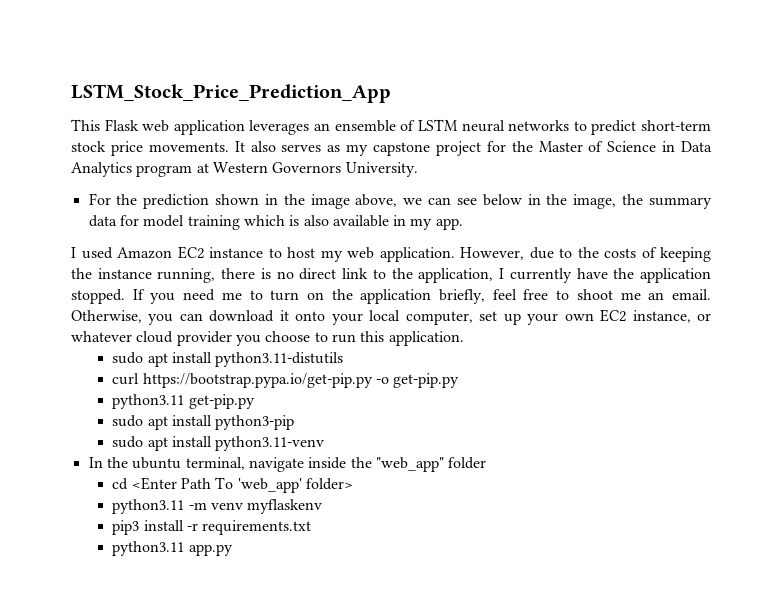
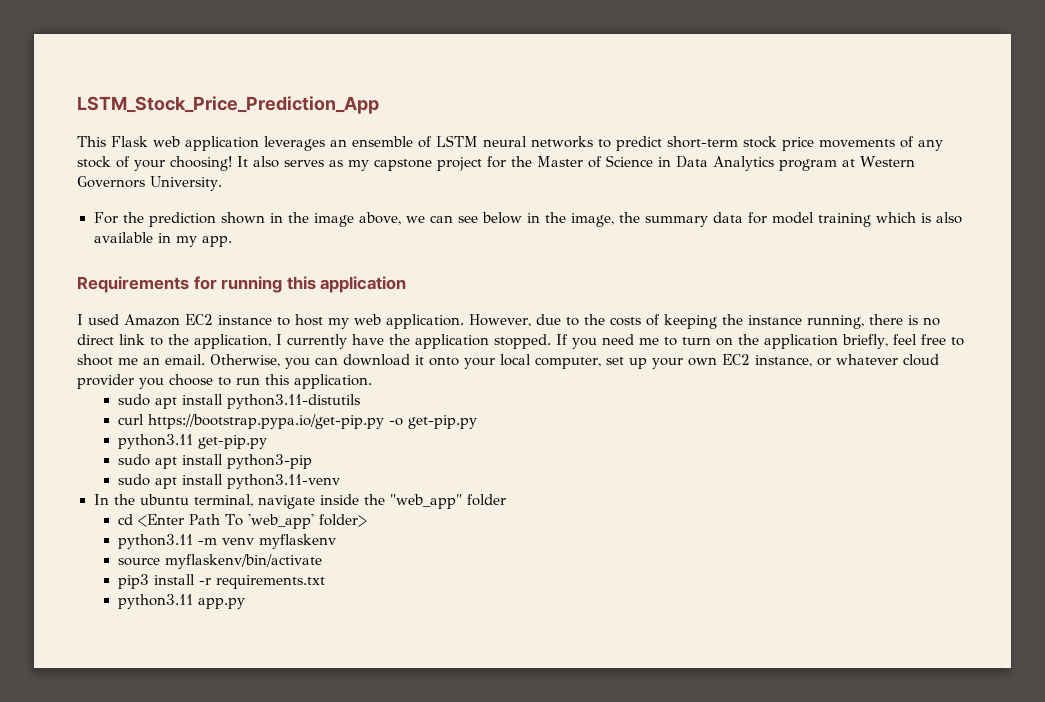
[148,142,229,152] movements. -> [819,136,943,151] [77,156,232,171] movements of any stock of your choosing!
(463, 224) none -> [77,276,407,293] // Requirements for running this application
(323, 506) none -> [117,554,322,569] // source myflaskenv/bin/activate

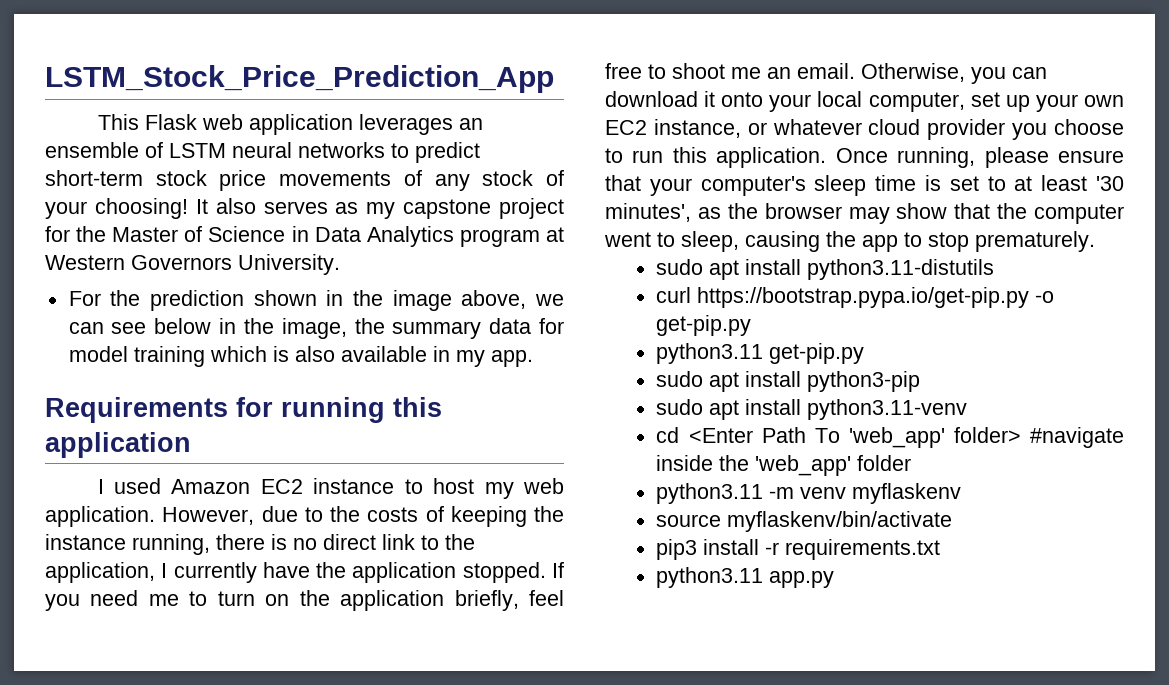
(372, 381) none -> [835,147,1124,168] [605,175,1124,196] [605,203,1124,224] [604,231,1095,252] Once running, please ensure that your computer's sleep time is set to at least '30 minutes', as the browser may show that the computer went to sleep, causing the app to stop prematurely.
[93,494,506,509] // In the ubuntu terminal, navigate inside the "web_app" folder -> (968, 409) none
(367, 520) none -> [1030,427,1124,448] [656,455,912,476] #navigate inside the 'web_app' folder

